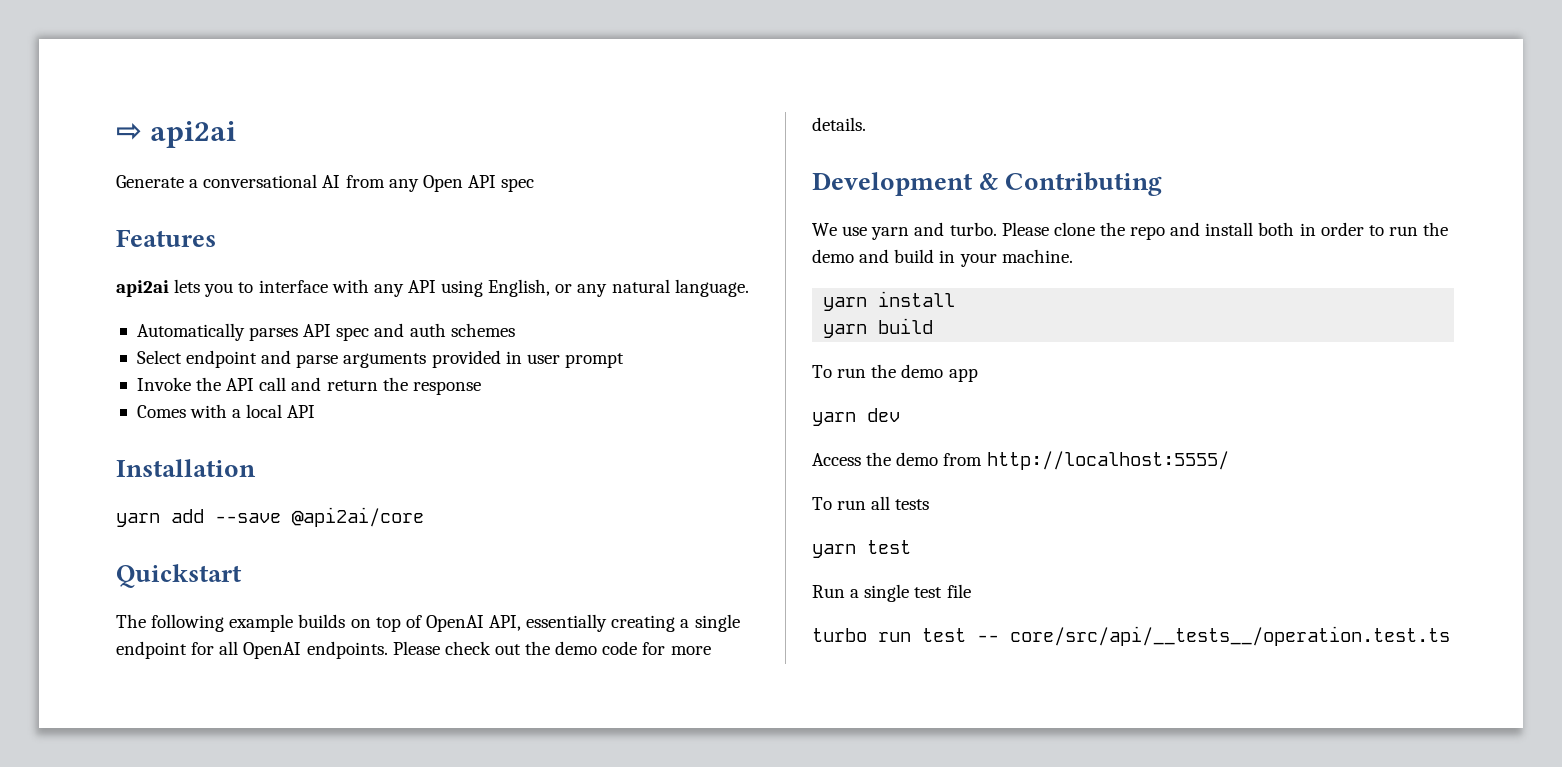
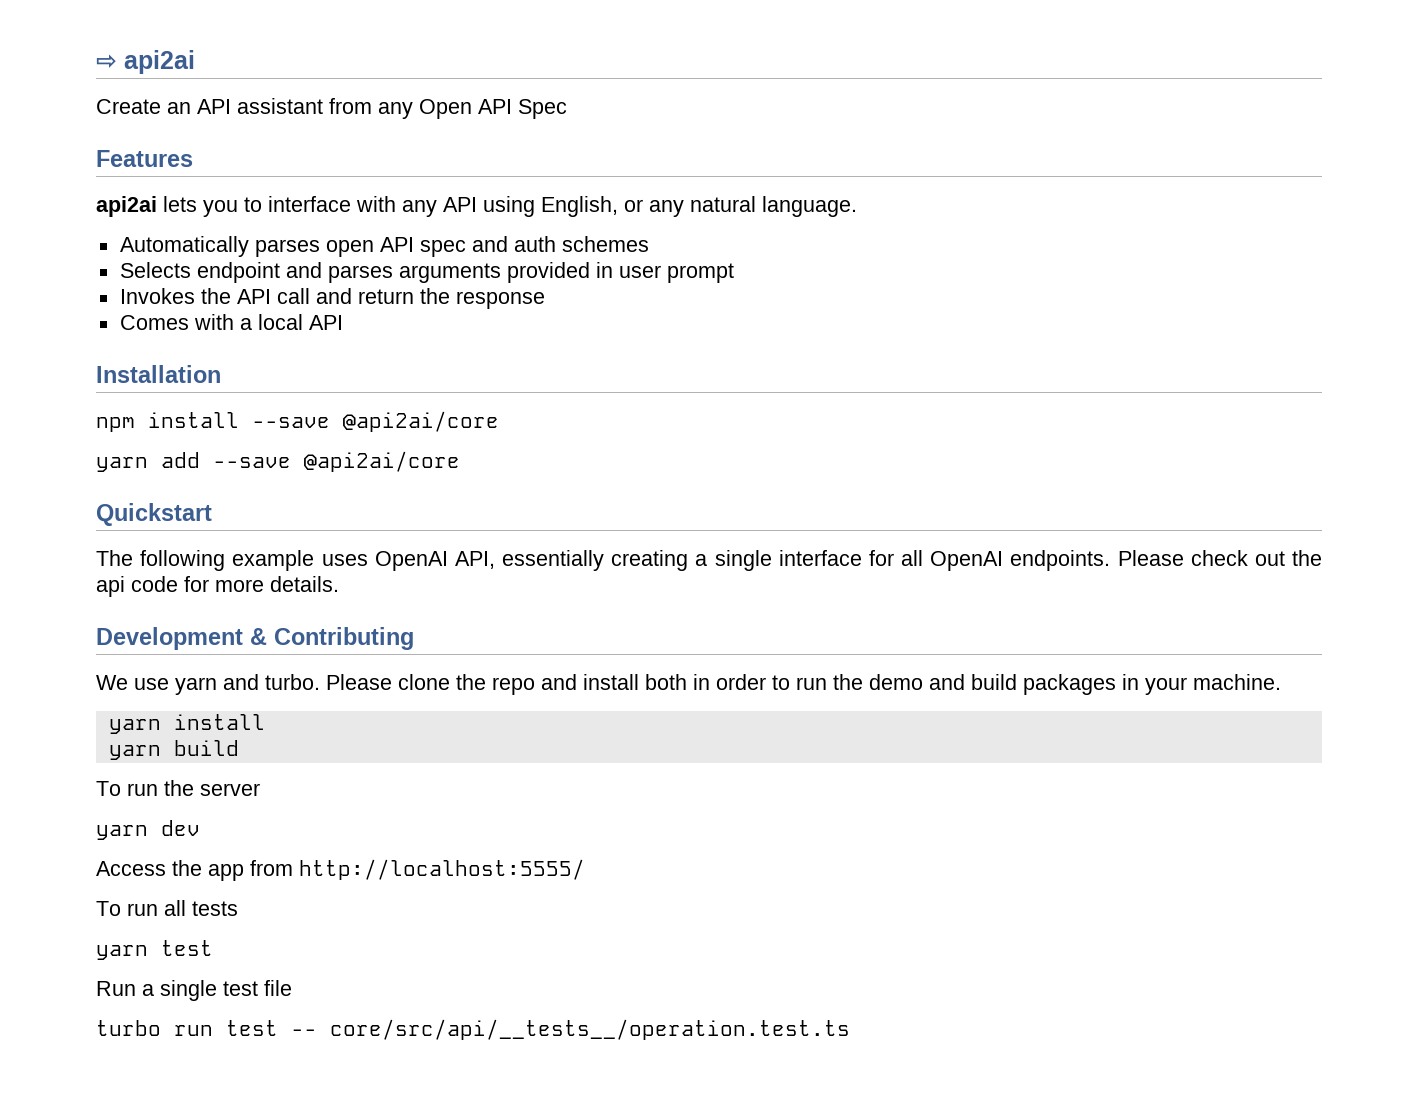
[116,174,341,188] Generate a conversational AI -> [96,98,323,114] Create an API assistant
[501,178,535,192] spec -> [518,99,567,119] Spec
(299, 334) none -> [325,240,374,257] open
[136,350,182,364] Select -> [119,262,191,278] Selects
[296,354,339,368] parse -> [327,265,393,283] parses
[136,377,191,391] Invoke -> [119,288,195,304] Invokes
(256, 468) none -> [96,411,499,432] // npm install --save @api2ai/core
[298,614,422,632] builds on top of -> [321,554,368,566] uses
[116,641,187,659] endpoint -> [778,550,862,566] interface
[555,641,598,655] demo -> [96,576,125,597] api
(935, 256) none -> [1023,674,1116,695] packages
[901,364,978,382] demo app -> [200,783,260,796] server
[896,452,939,466] demo -> [208,864,244,881] app

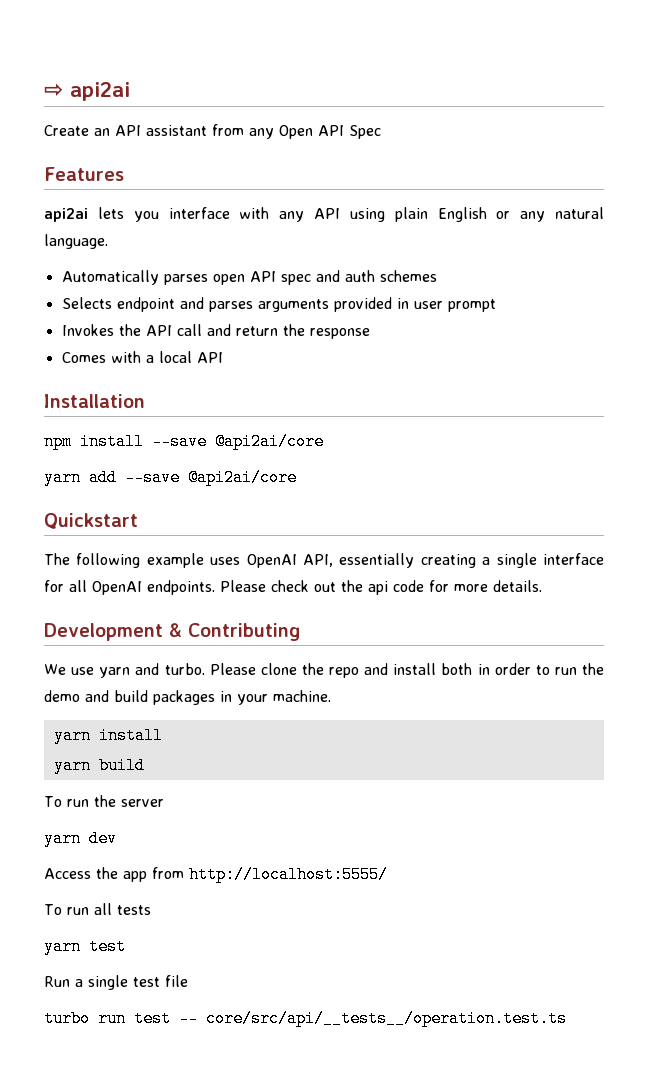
[244,197,262,212] to -> (159, 216) none
[541,196,618,217] English, -> [394,207,487,222] plain English

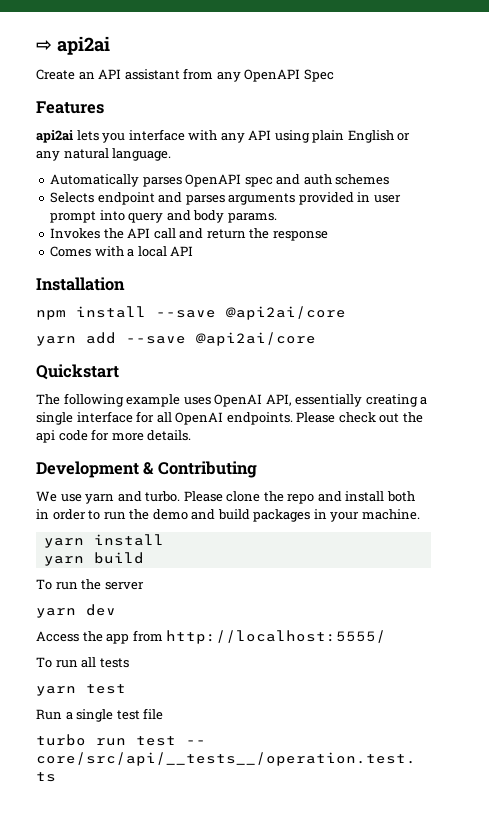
[279,125,344,139] Open API -> [244,69,301,82] OpenAPI
[212,271,276,285] open API -> [185,174,242,187] OpenAPI
(496, 305) none -> [99,210,277,223] into query and body params.

